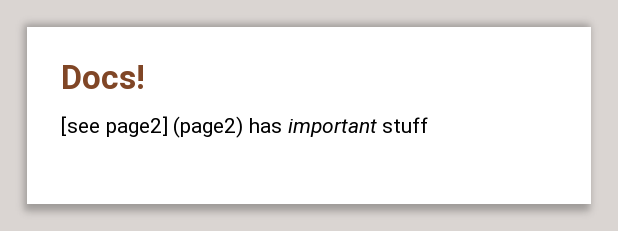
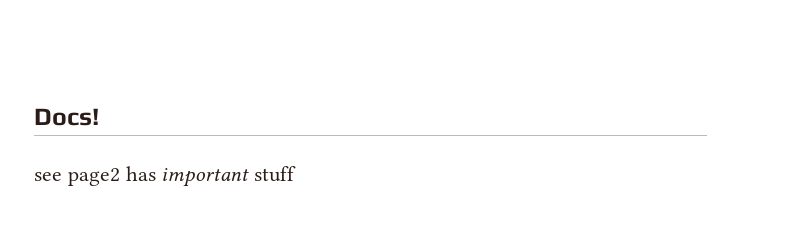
[61,116,244,138] [see page2] (page2) -> [34,168,120,186] see page2

